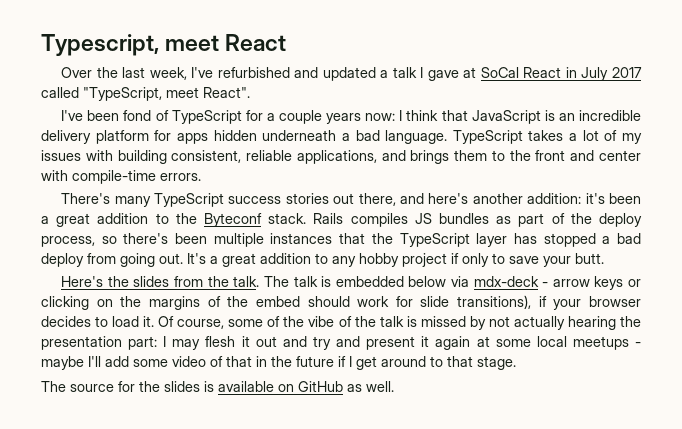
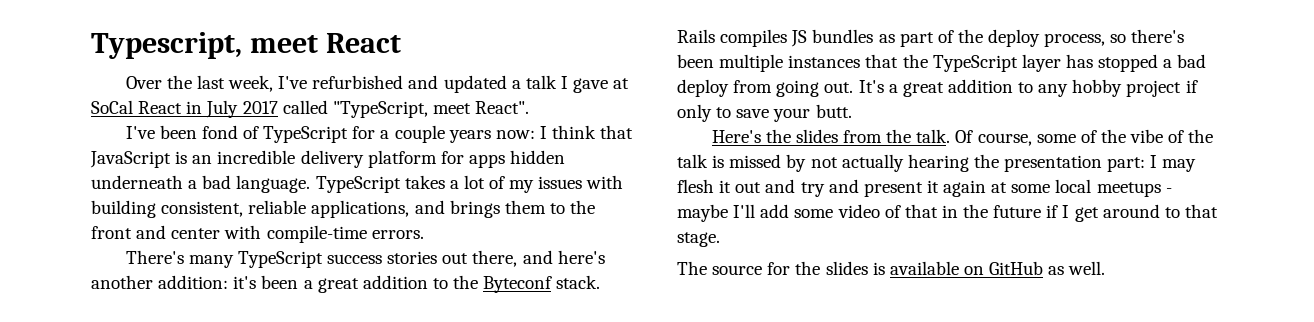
[263,276,641,290] [41,295,642,310] [41,316,155,327] The talk is embedded below via mdx-deck - arrow keys or clicking on the margins of the embed should work for slide transitions), if your browser decides to load it. -> (951, 136) none

